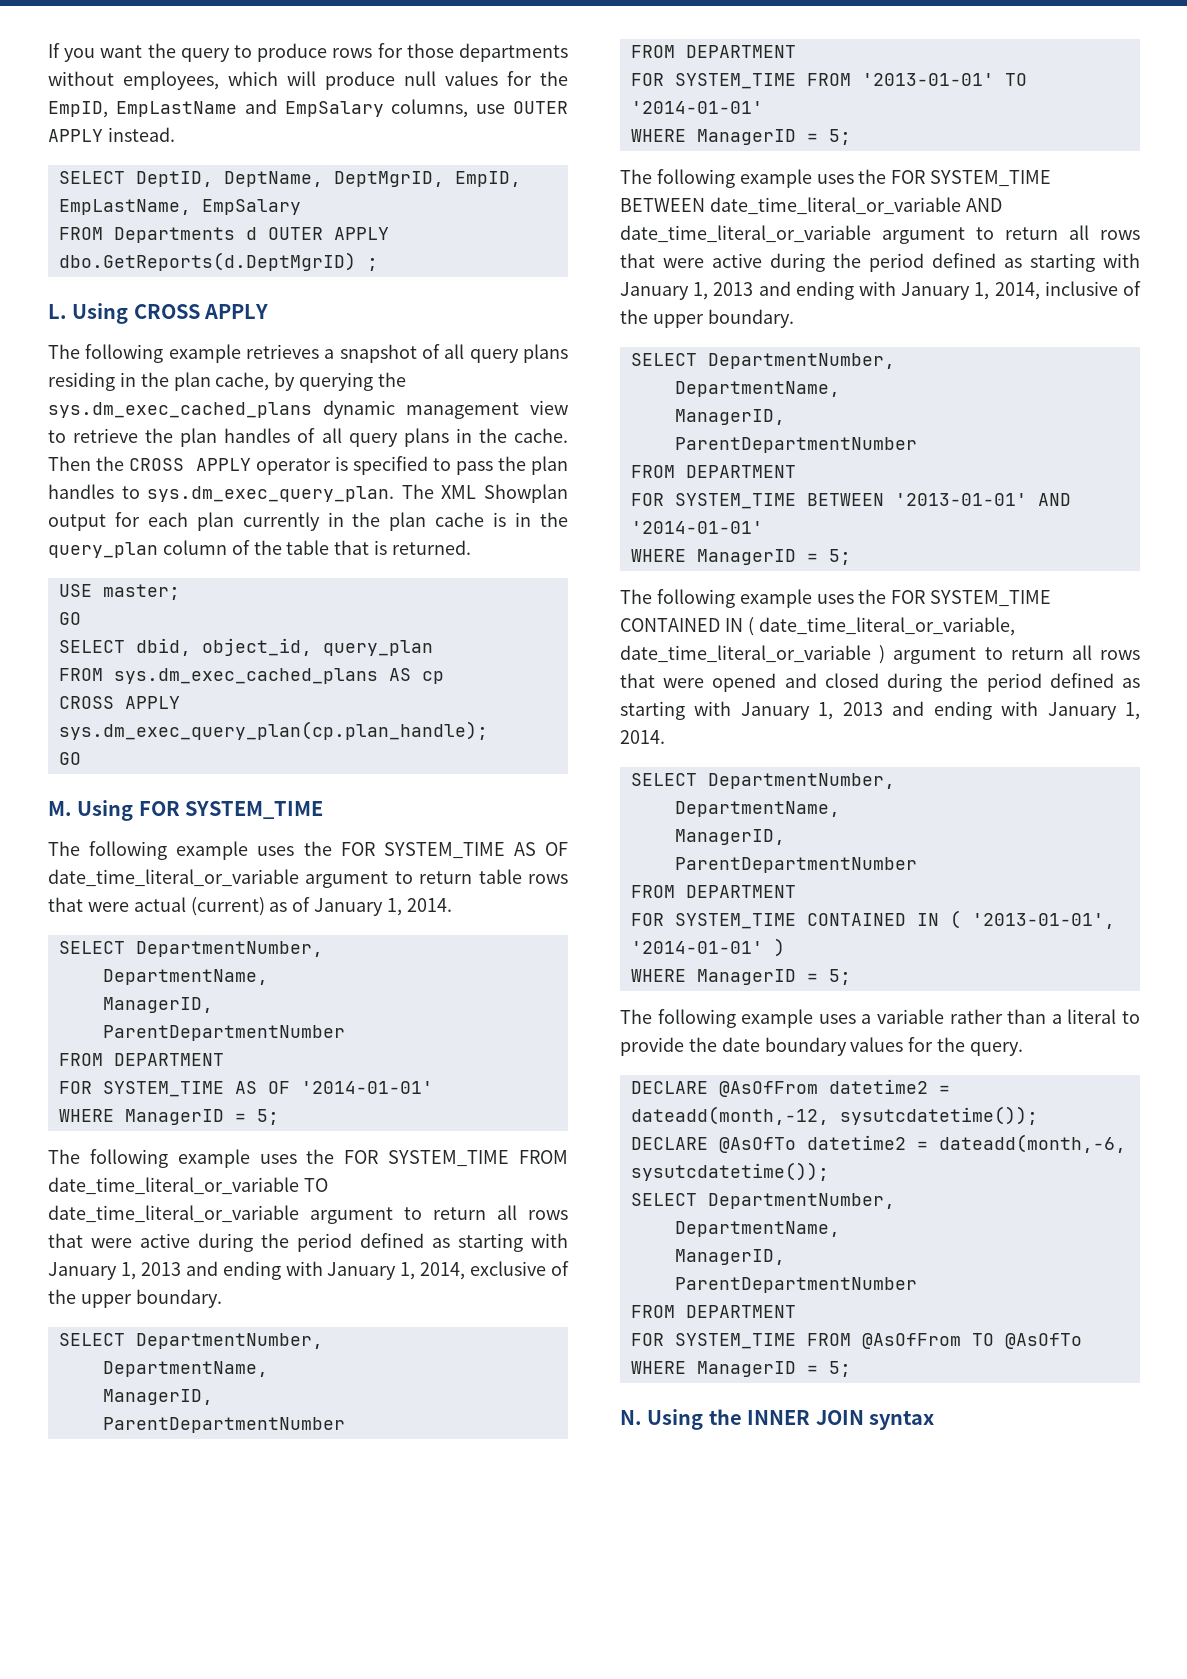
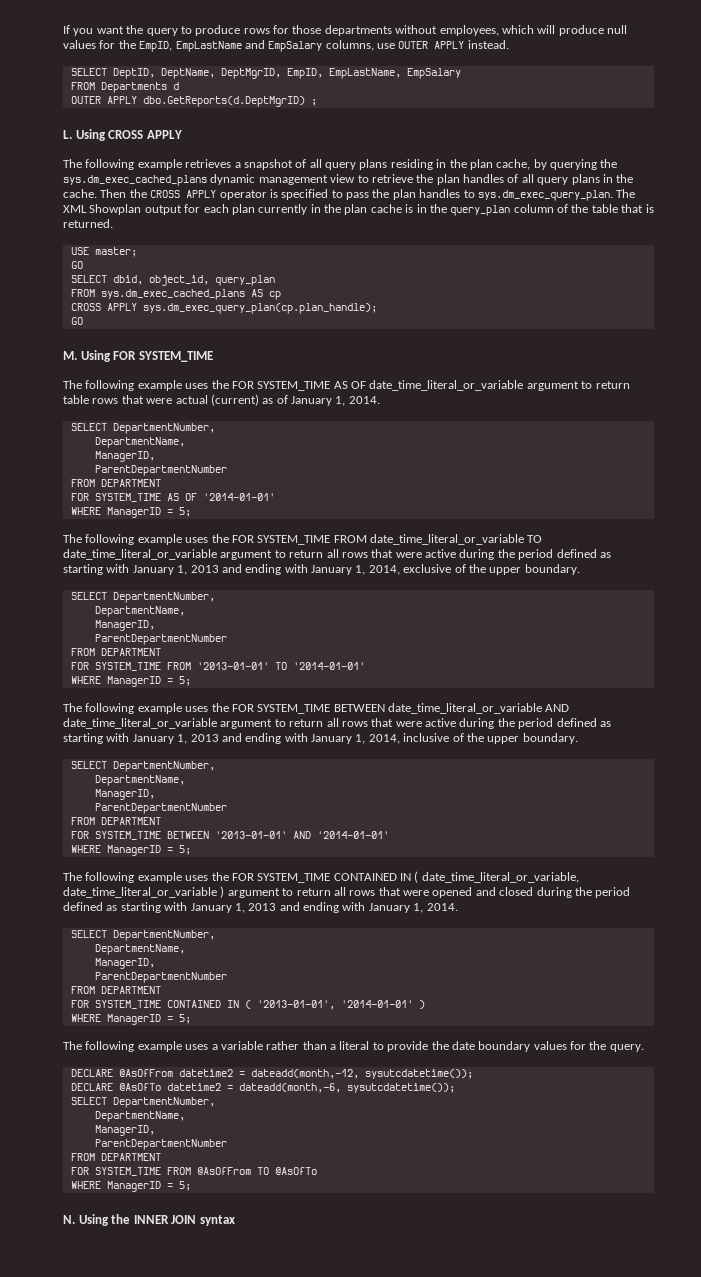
(257, 233) none -> (179, 86) //

